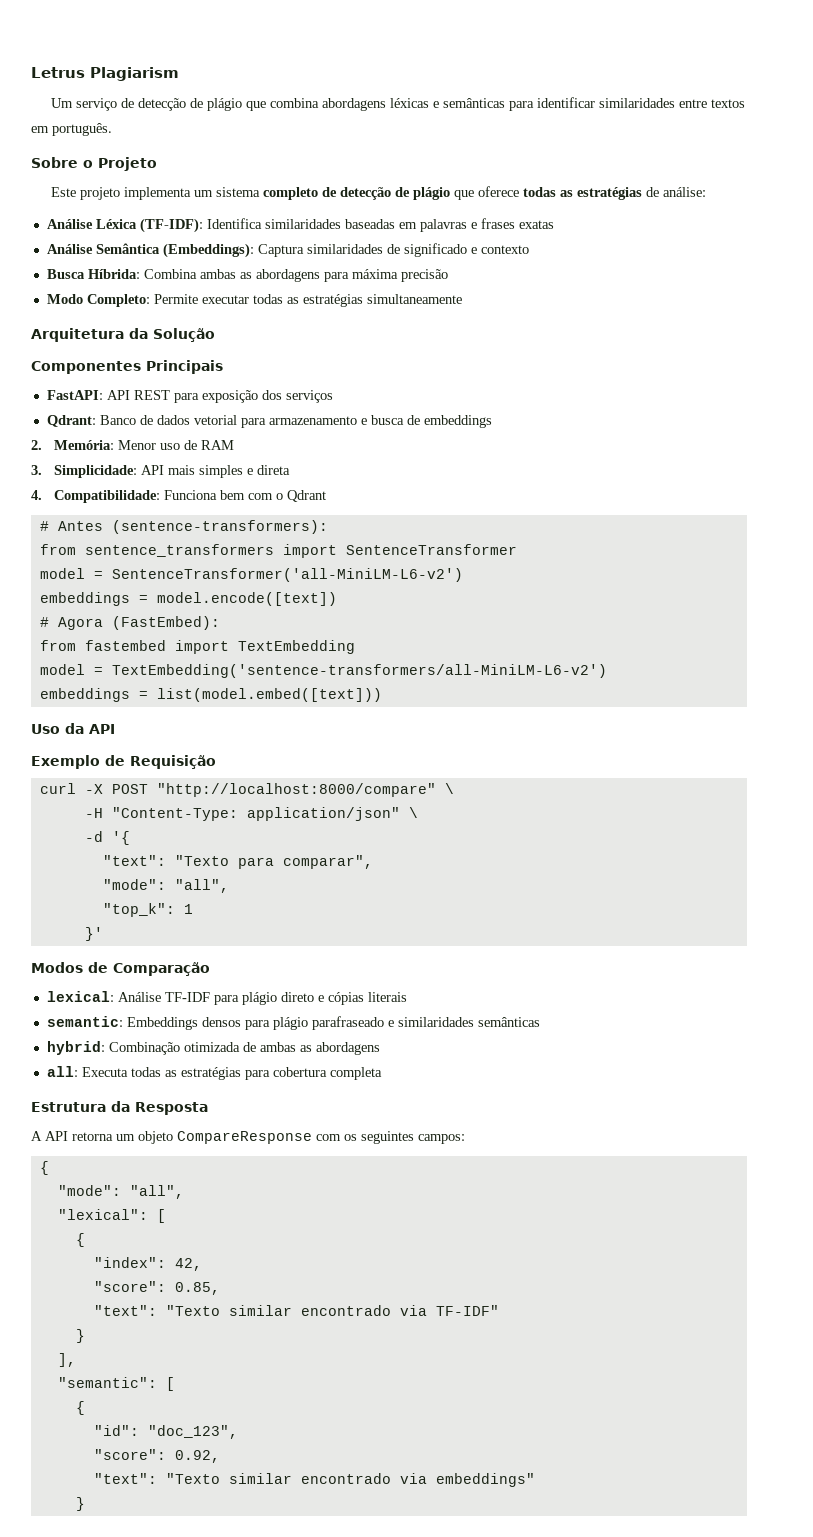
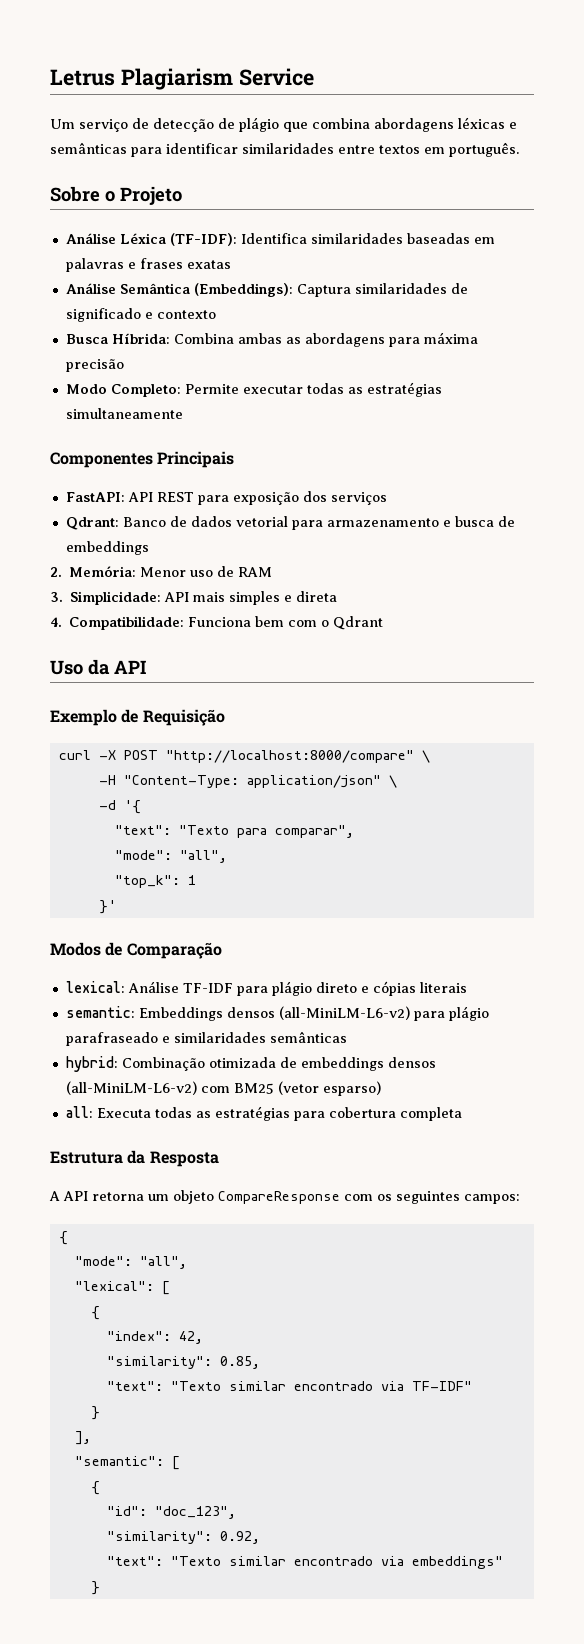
(179, 74) none -> [238,68,314,86] Service
[51,186,707,200] // Este projeto implementa um sistema completo de detecção de plágio que oferece todas as estratégias de análise: -> (182, 195) none
[31,328,215,342] // Arquitetura da Solução -> (183, 413) none
[39,520,328,534] [39,544,517,558] [39,568,463,582] [39,592,337,606] [39,616,220,630] [39,640,355,654] [39,664,607,678] [39,688,382,702] // # Antes (sentence-transformers): // from sentence_transformers import SentenceTransformer // model = SentenceTransformer('all-MiniLM-L6-v2') // embeddings = model.encode([text]) // # Agora (FastEmbed): // from fastembed import TextEmbedding // model = TextEmbedding('sentence-transformers/all-MiniLM-L6-v2') // embeddings = list(model.embed([text])) -> (384, 623) none
(241, 1022) none -> [278,1006,410,1020] (all-MiniLM-L6-v2)
[259,1042,380,1055] ambas as abordagens -> [300,1057,436,1071] [65,1081,381,1096] embeddings densos (all-MiniLM-L6-v2) com BM25 (vetor esparso)
[93,1281,166,1292] "score": -> [106,1356,212,1369] "similarity":
[93,1449,166,1460] "score": -> [106,1531,212,1544] "similarity":

